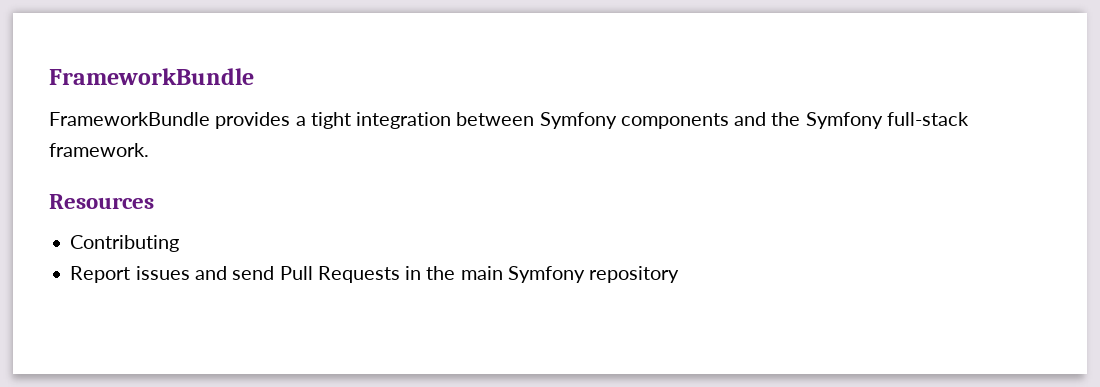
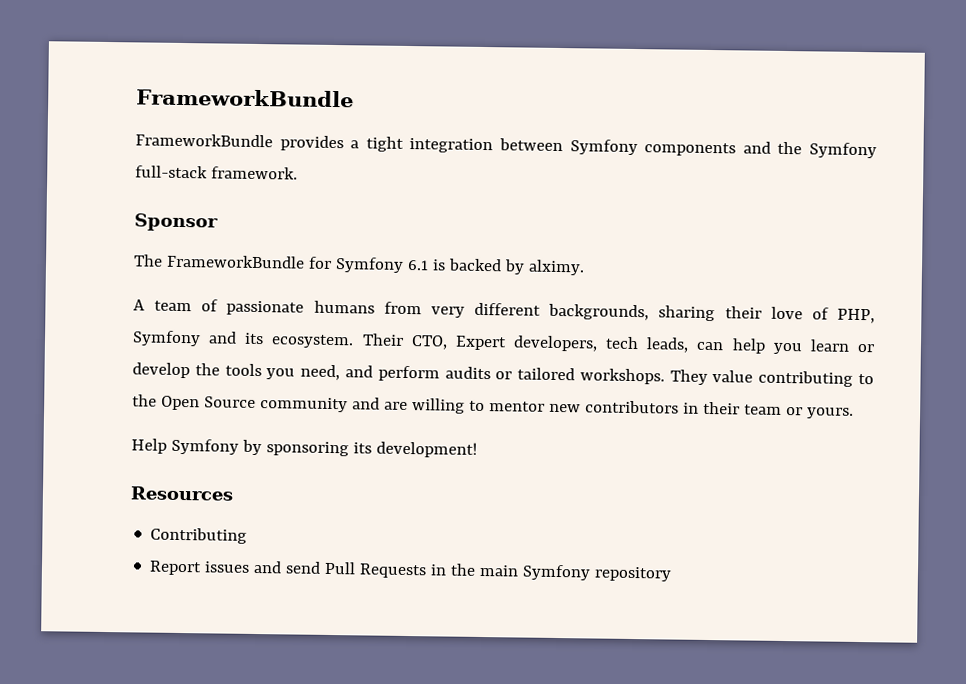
(149, 150) none -> [134,213,218,232] [133,254,585,276] [133,299,876,324] [132,330,875,355] [132,362,875,387] [132,394,854,419] [131,438,478,458] // Sponsor // The FrameworkBundle for Symfony 6.1 is backed by alximy. // A team of passionate humans from very different backgrounds, sharing their love of PHP, Symfony and its ecosystem. Their CTO, Expert developers, tech leads, can help you learn or develop the tools you need, and perform audits or tailored workshops. They value contributing to the Open Source community and are willing to mentor new contributors in their team or yours. // Help Symfony by sponsoring its development!

